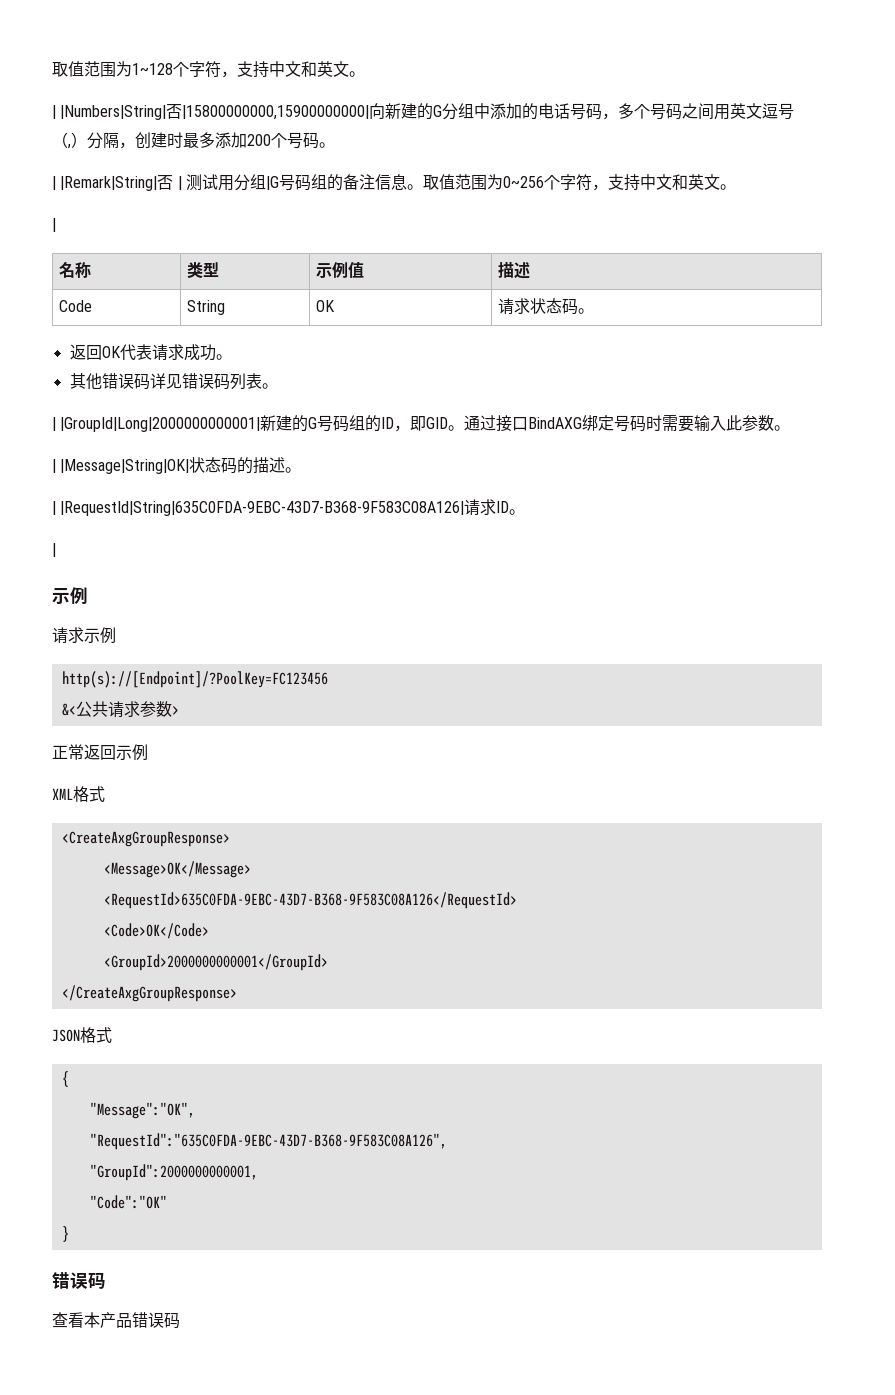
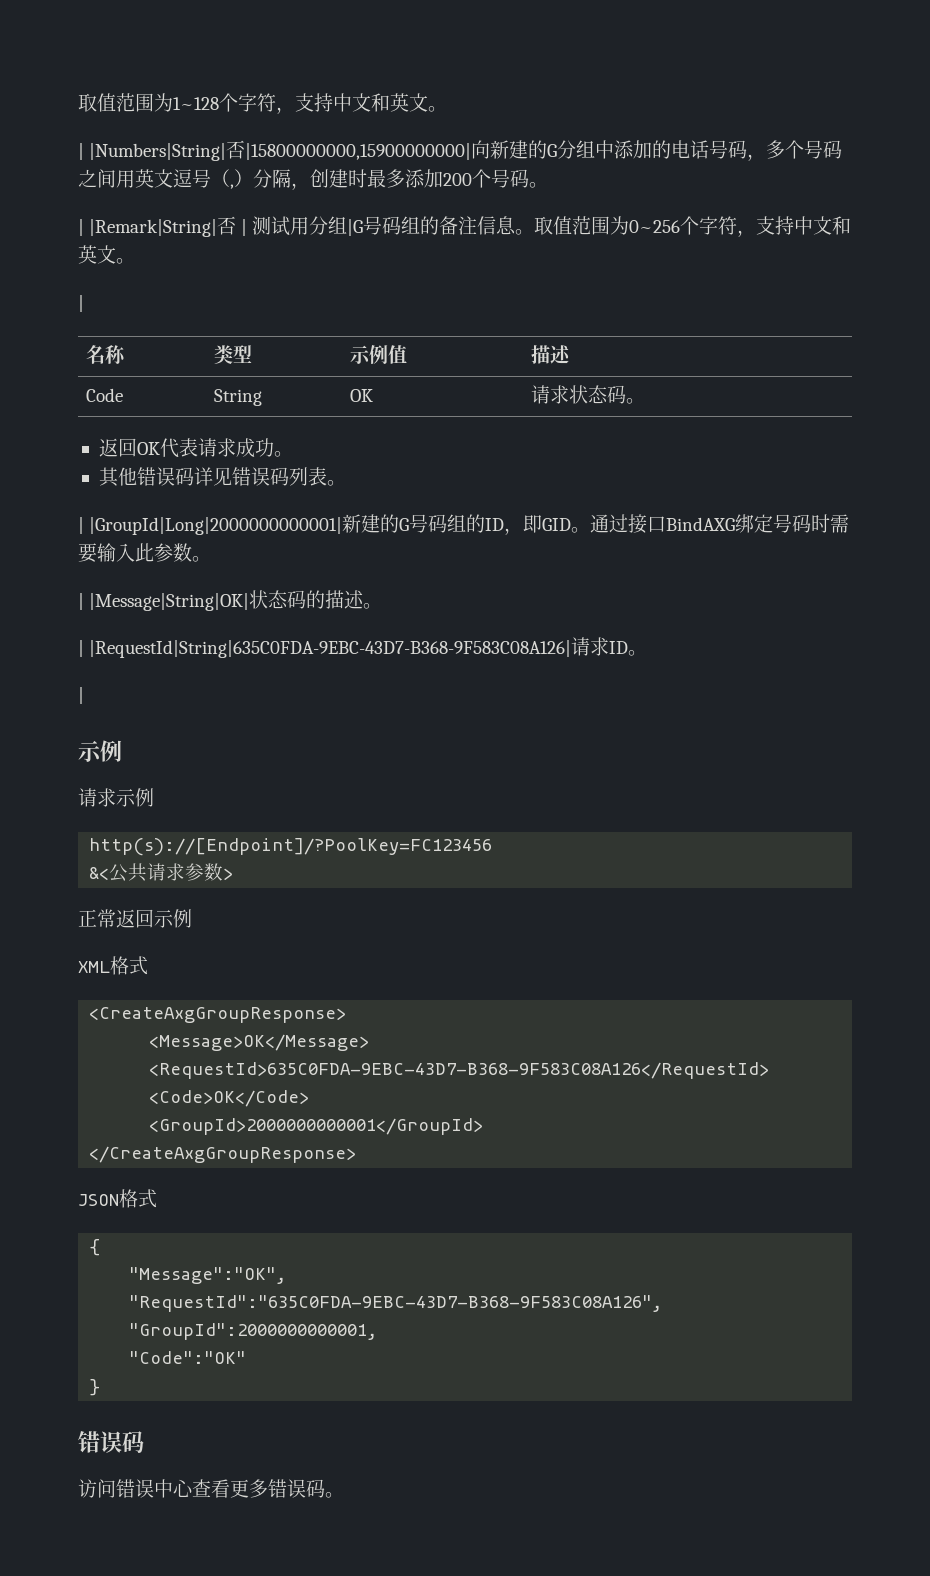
[52,1312,180,1329] 查看本产品错误码 -> [78,1479,344,1498] 访问错误中心查看更多错误码。

